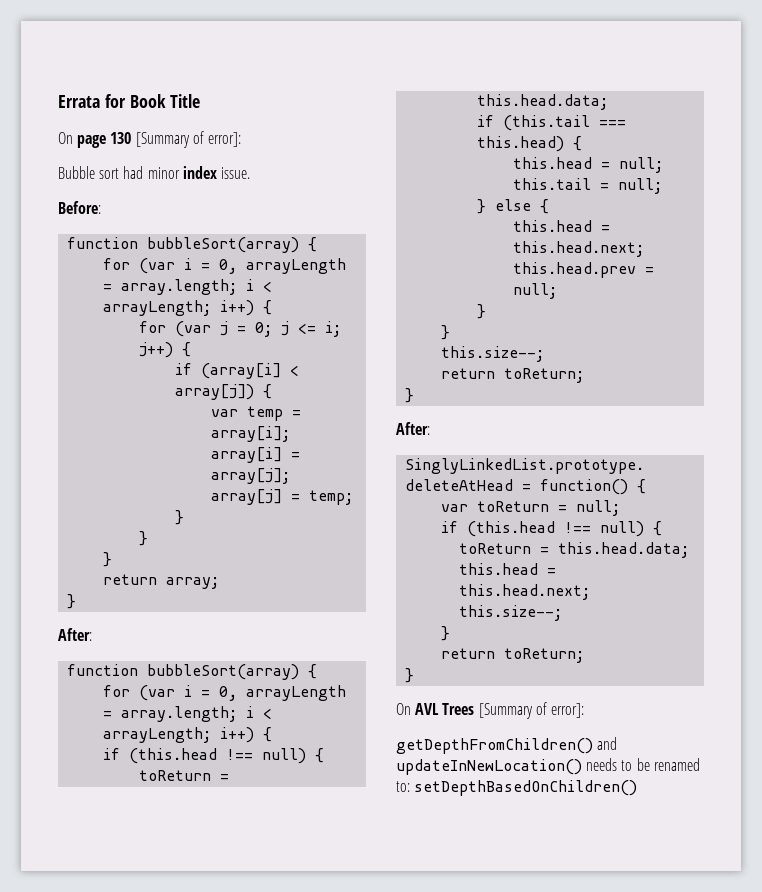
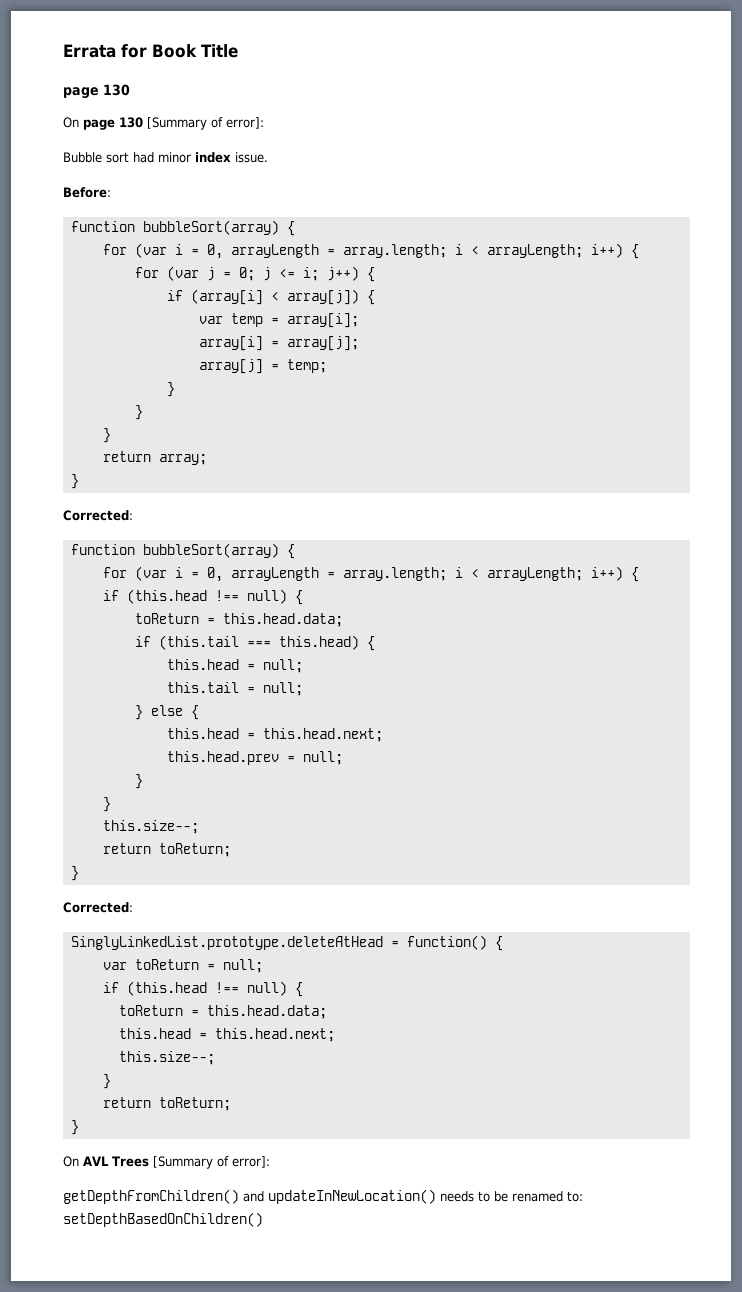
(200, 101) none -> [63,84,130,99] // page 130
[58,628,92,641] After: -> [63,510,133,521] Corrected:
[396,422,430,435] After: -> [63,902,133,913] Corrected:

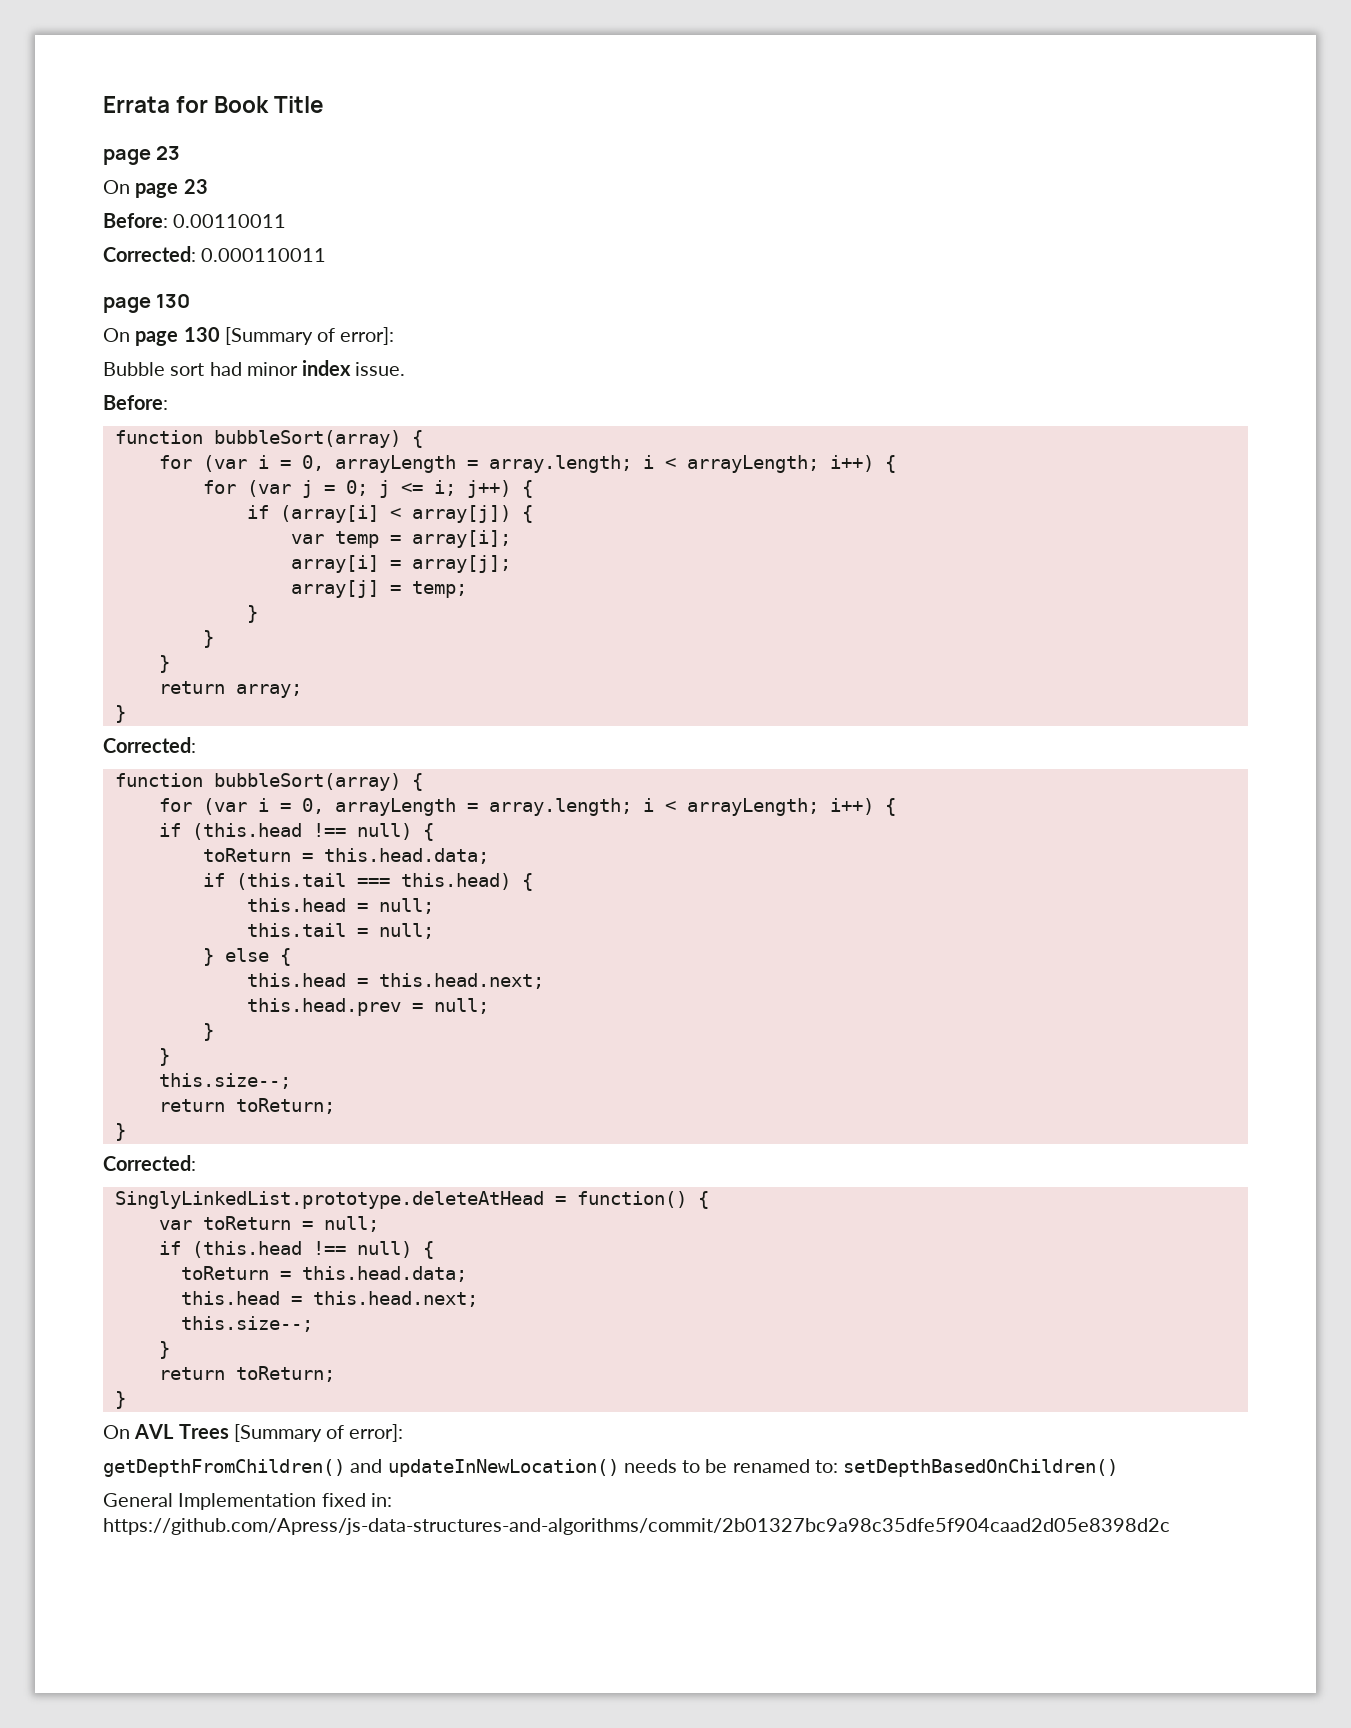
(238, 51) none -> [103,146,181,165] [103,179,208,198] [103,213,287,228] [103,246,327,262] // page 23 // On page 23 // Before: 0.00110011 // Corrected: 0.000110011
(263, 1219) none -> [103,1493,392,1510] [103,1518,1170,1535] // General Implementation fixed in: https://github.com/Apress/js-data-structures-and-algorithms/commit/2b01327bc9a98c35dfe5f904caad2d05e8398d2c

